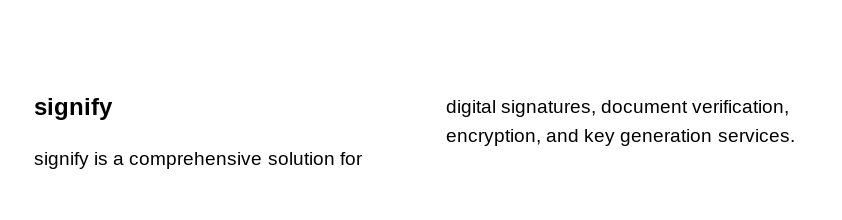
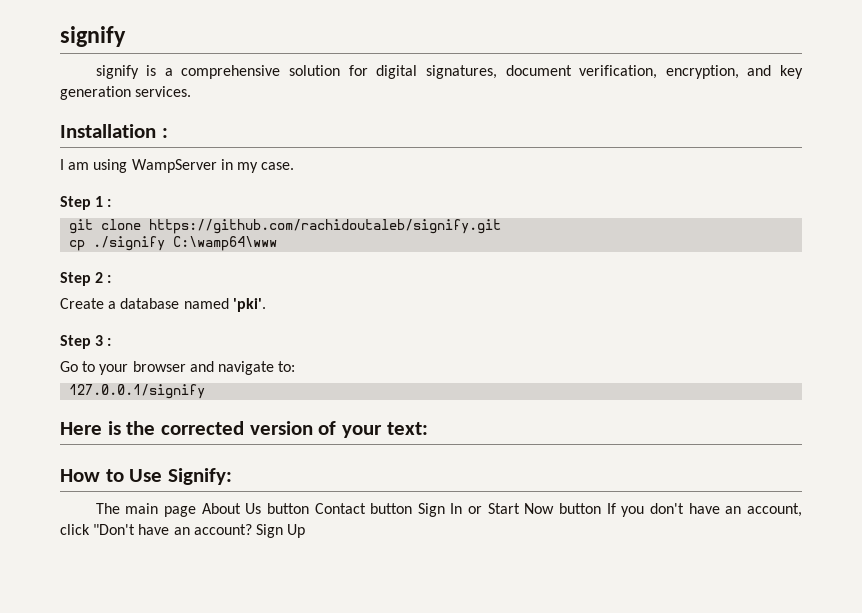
(795, 135) none -> [60,124,168,138] [60,159,295,173] [60,196,112,210] [69,219,502,234] [69,236,278,251] [60,272,112,286] [60,298,266,312] [60,335,112,349] [60,361,296,375] [69,384,206,399] [60,421,428,438] [60,468,233,485] [95,503,802,517] [60,524,306,538] // Installation : // I am using WampServer in my case. // Step 1 : // git clone https://github.com/rachidoutaleb/signify.git // cp ./signify C:\wamp64\www // Step 2 : // Create a database named 'pki'. // Step 3 : // Go to your browser and navigate to: // 127.0.0.1/signify // Here is the corrected version of your text: // How to Use Signify: // The main page About Us button Contact button Sign In or Start Now button If you don't have an account, click "Don't have an account? Sign Up

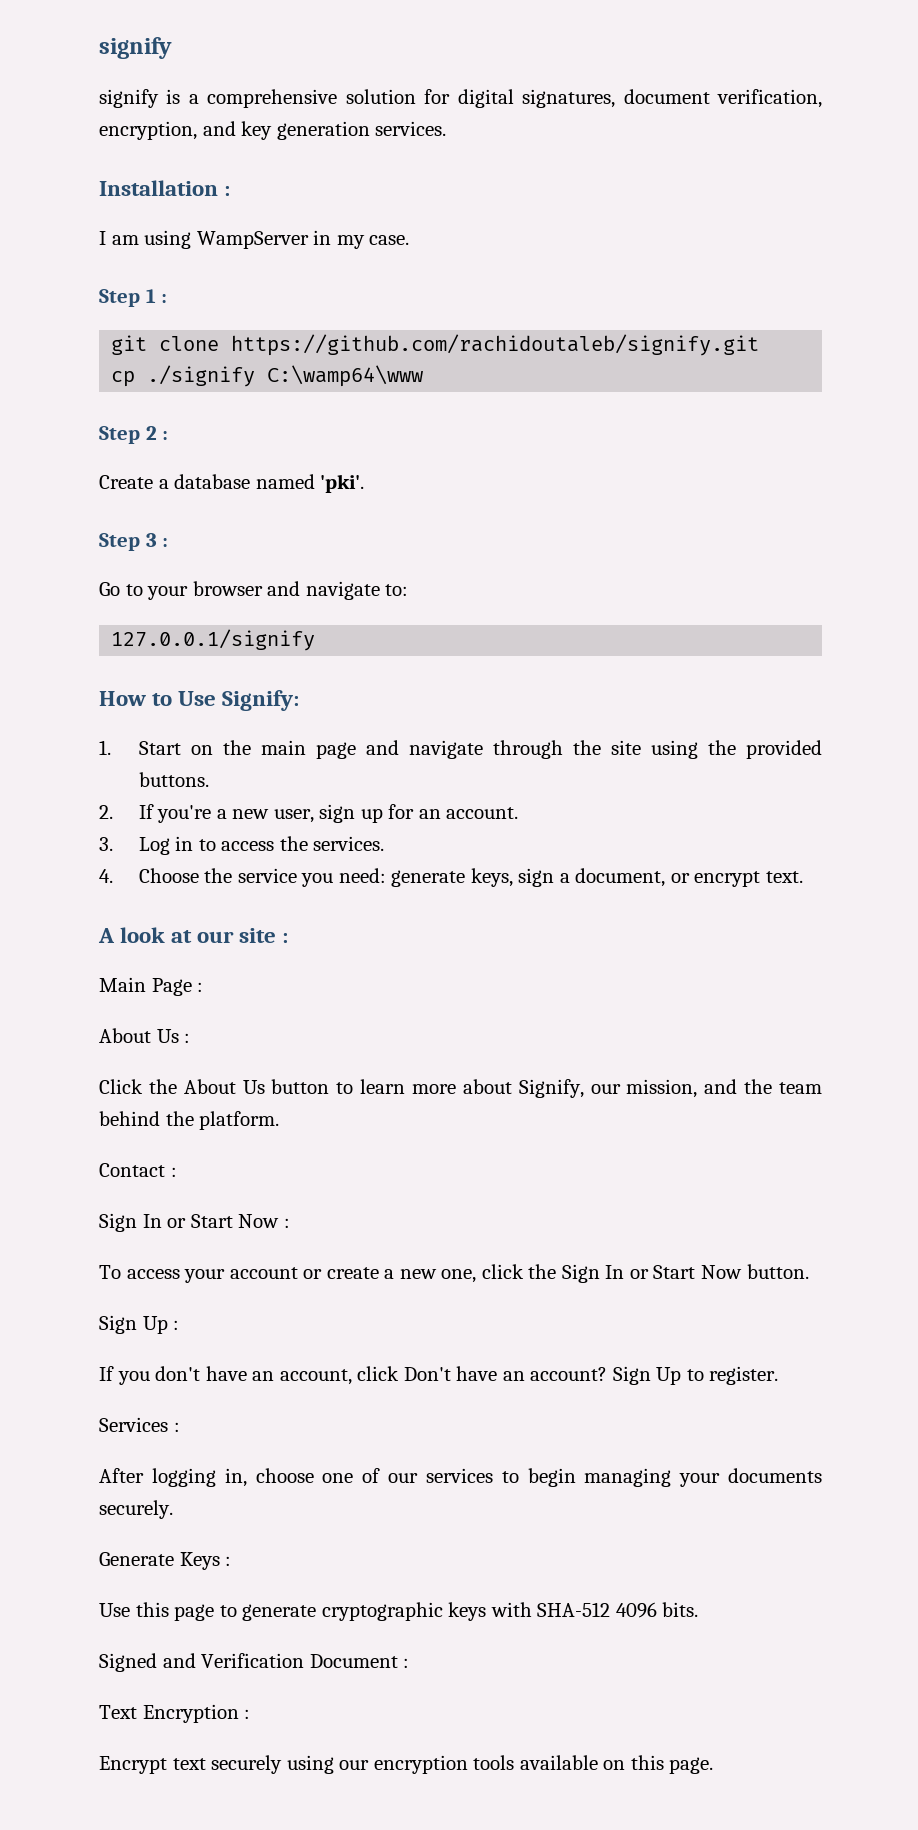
[60,421,428,438] [60,468,233,485] [95,503,602,517] Here is the corrected version of your text: // How to Use Signify: // The main page About Us button Contact button Sign In or Start Now button -> [99,690,300,711] [99,740,823,759] [138,772,209,787] [99,804,519,823] [99,836,385,855] [99,868,804,887] [98,927,289,943] [99,977,204,996] [99,1028,191,1043] [99,1079,822,1098] [99,1111,280,1130] [99,1163,177,1177] [99,1213,290,1232] [99,1264,809,1283] [99,1315,180,1334] How to Use Signify: // 1. Start on the main page and navigate through the site using the provided buttons. // 2. If you're a new user, sign up for an account. // 3. Log in to access the services. // 4. Choose the service you need: generate keys, sign a document, or encrypt text. // A look at our site : // Main Page : // About Us : // Click the About Us button to learn more about Signify, our mission, and the team behind the platform. // Contact : // Sign In or Start Now : // To access your account or create a new one, click the Sign In or Start Now button. // Sign Up : //
[93,524,136,535] "Don't -> [403,1367,451,1381] Don't
(306, 531) none -> [686,1366,779,1385] [99,1417,180,1432] [99,1468,822,1487] [99,1500,173,1519] [99,1552,232,1570] [99,1602,699,1621] [99,1653,410,1672] [99,1704,251,1723] [99,1755,714,1774] to register. // Services : // After logging in, choose one of our services to begin managing your documents securely. // Generate Keys : // Use this page to generate cryptographic keys with SHA-512 4096 bits. // Signed and Verification Document : // Text Encryption : // Encrypt text securely using our encryption tools available on this page.

